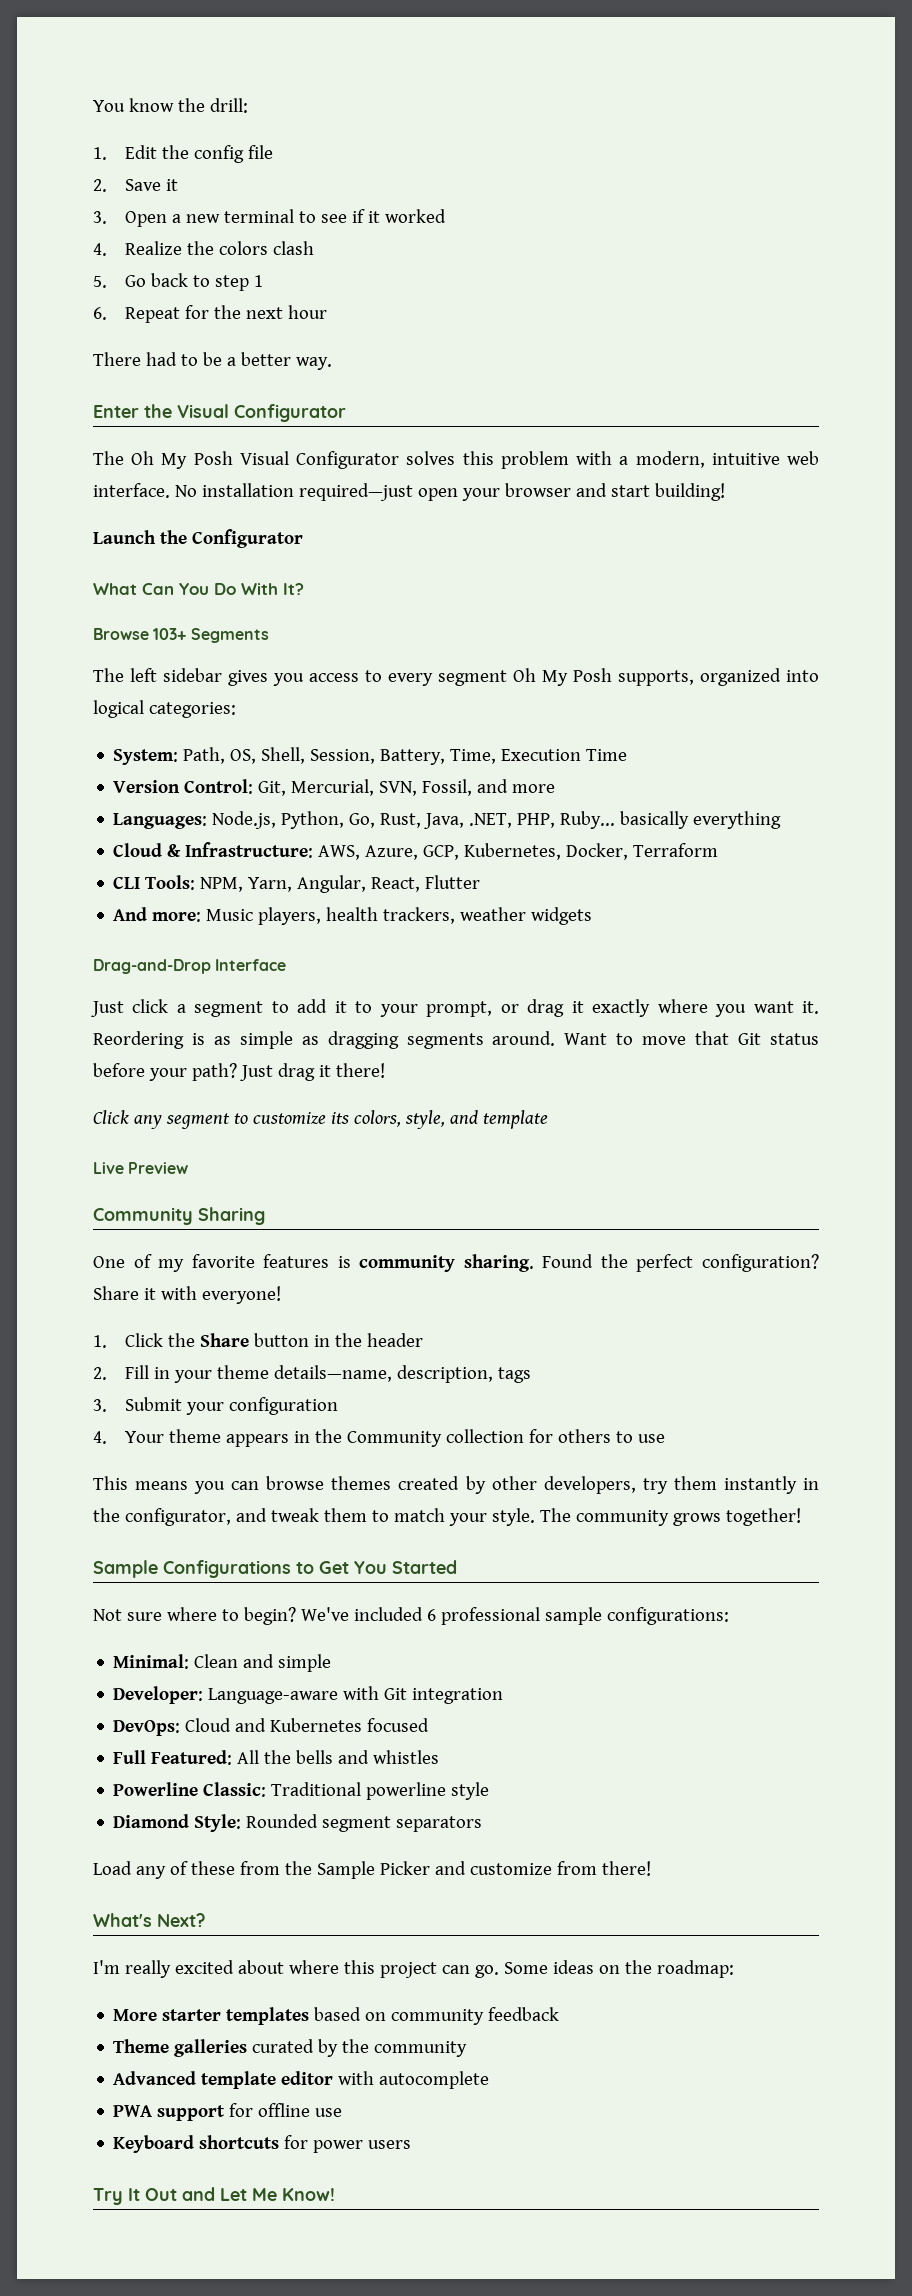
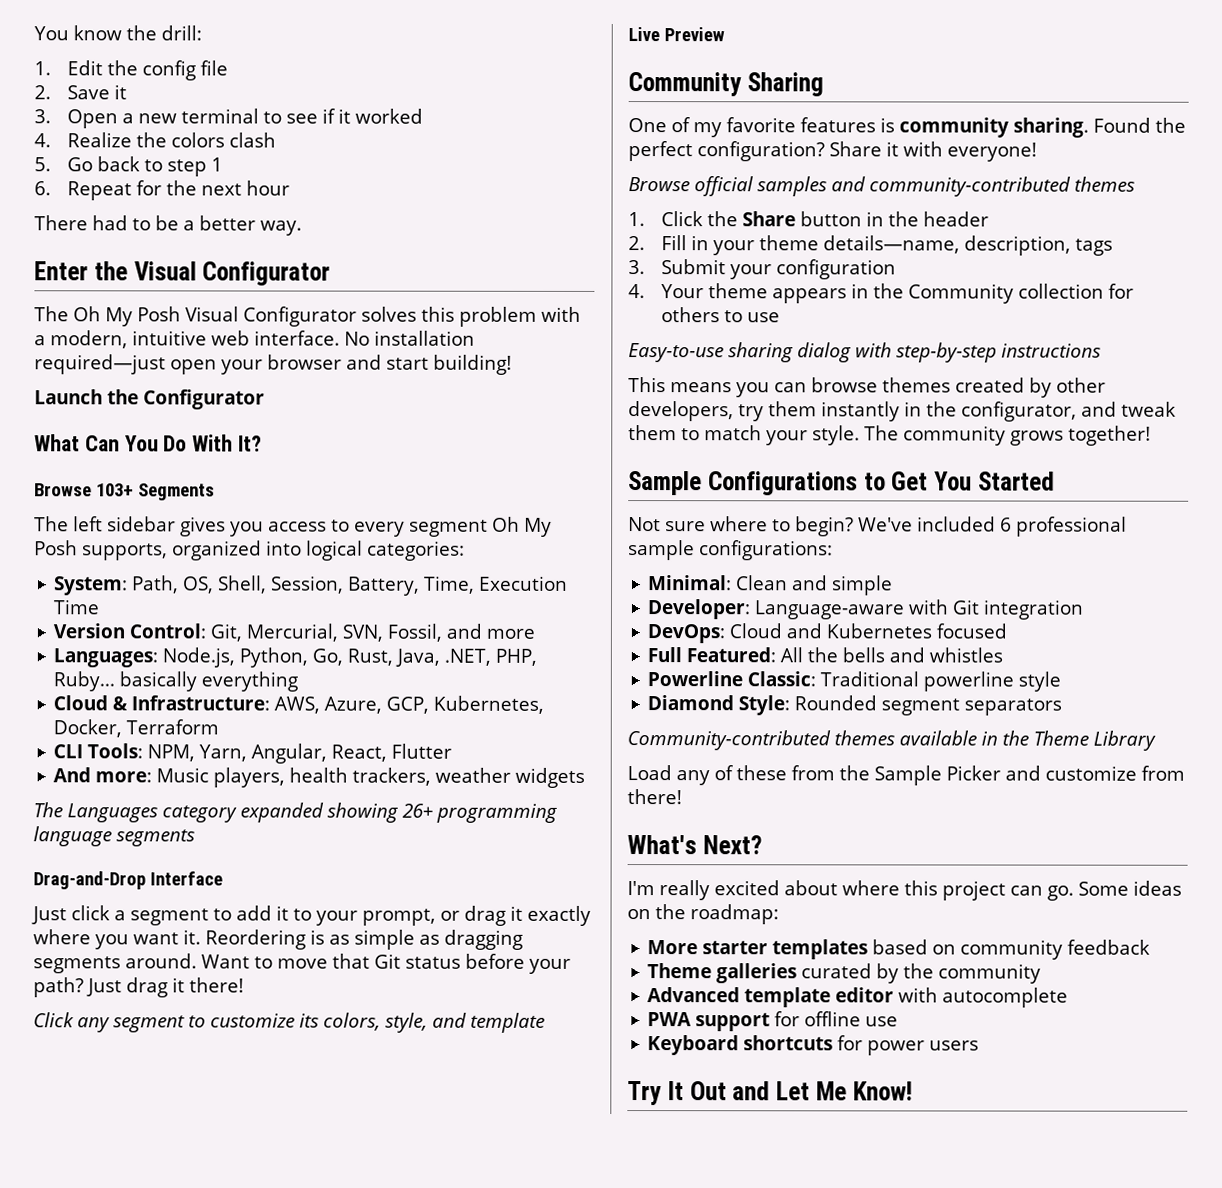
(593, 916) none -> [33,802,558,823] [33,826,195,847] // The Languages category expanded showing 26+ programming language segments
(281, 1295) none -> [628,176,1135,197] // Browse official samples and community-contributed themes
(665, 1438) none -> [628,342,1101,363] // Easy-to-use sharing dialog with step-by-step instructions
(483, 1824) none -> [627,730,1156,751] // Community-contributed themes available in the Theme Library

